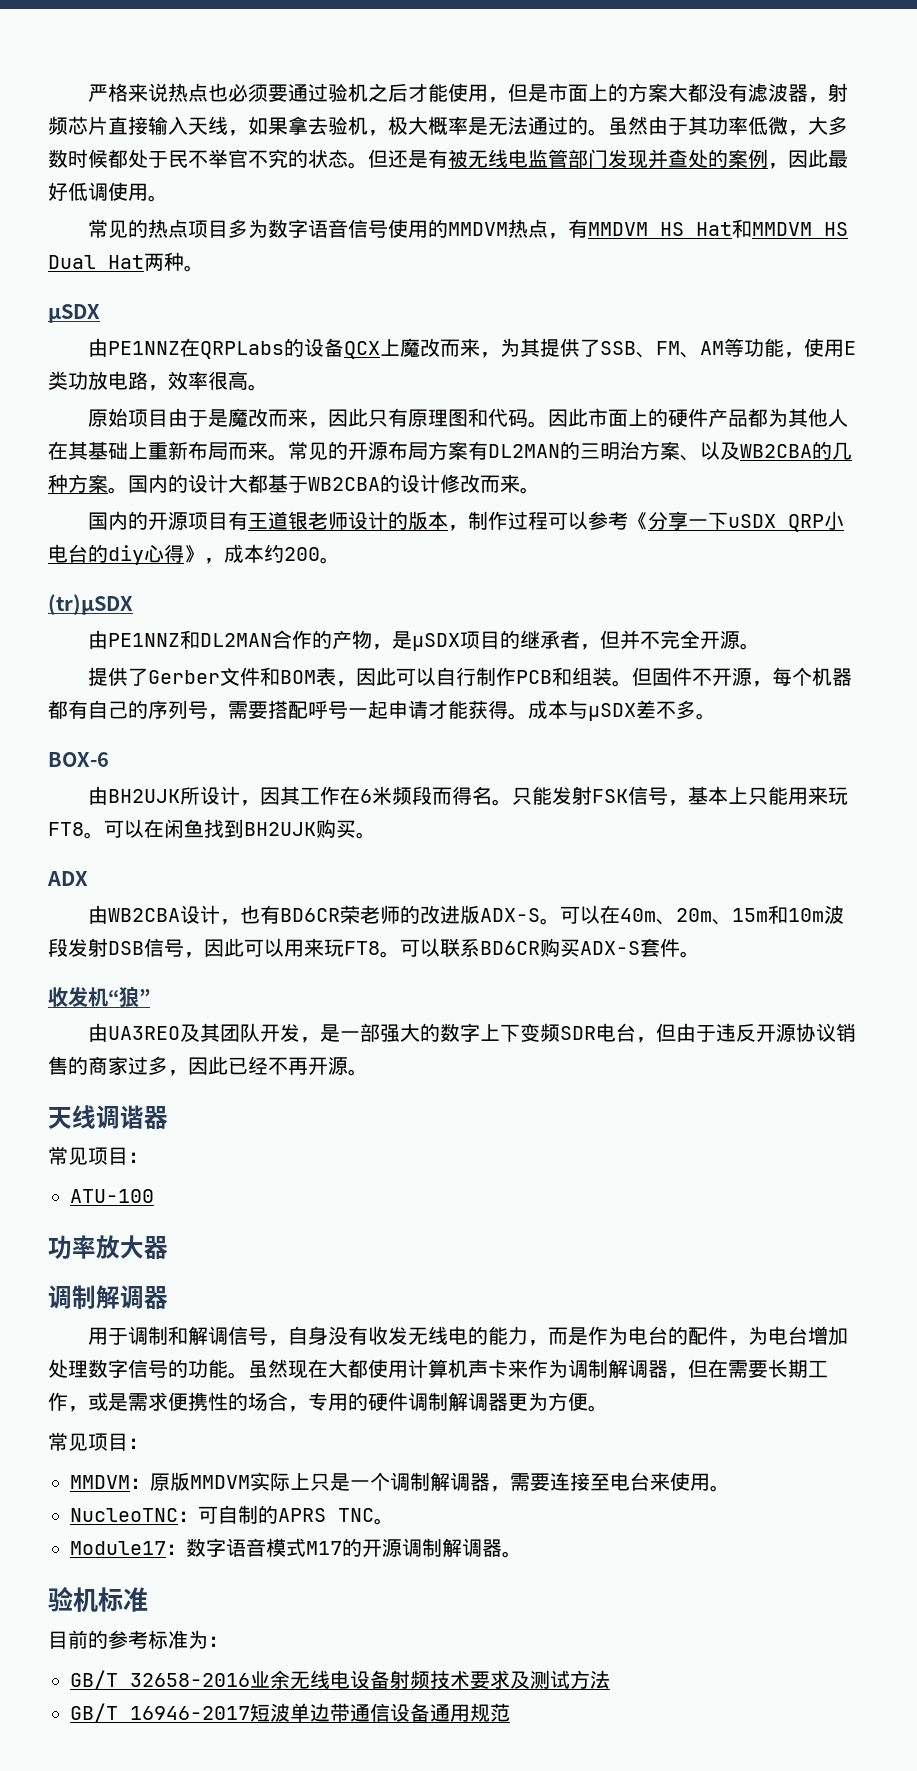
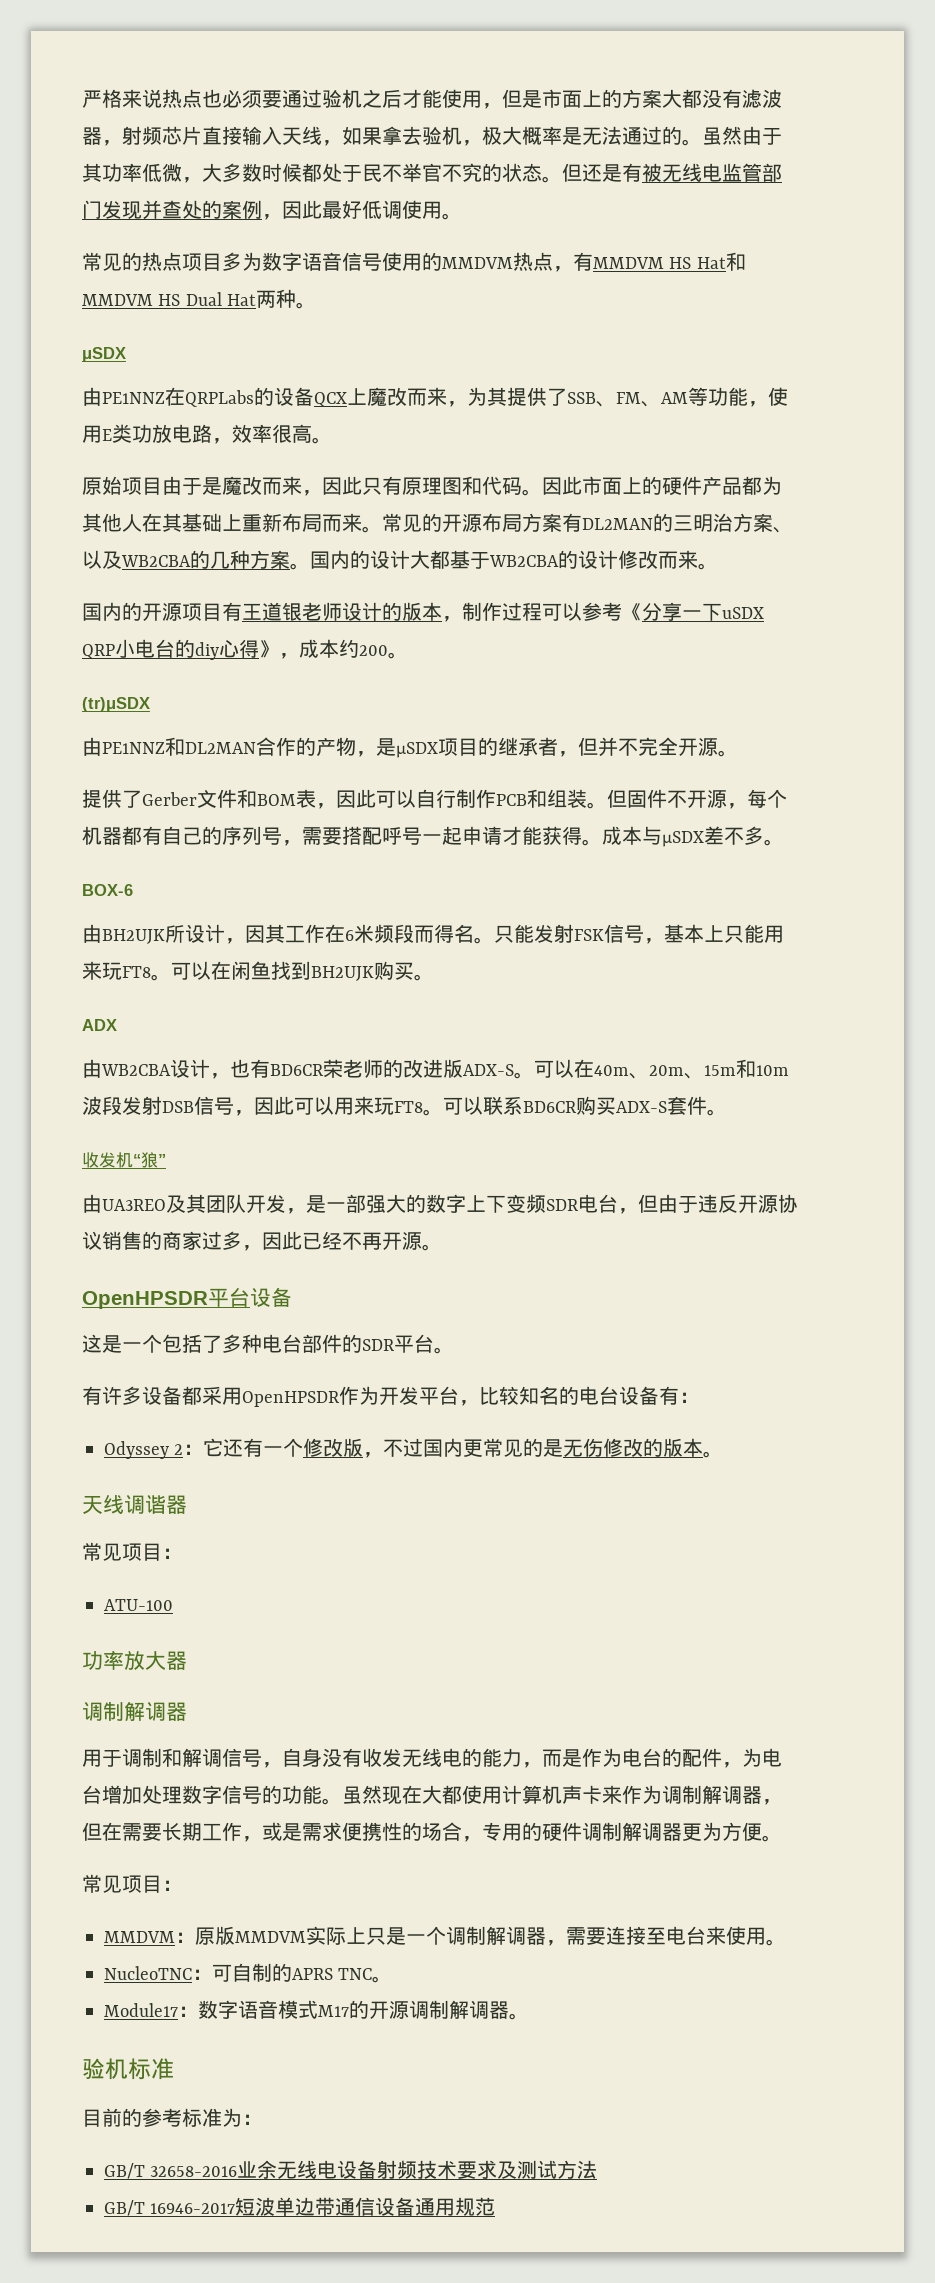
(368, 1072) none -> [82,1287,292,1309] [82,1334,454,1354] [82,1386,699,1407] [104,1438,724,1459] // OpenHPSDR平台设备 // 这是一个包括了多种电台部件的SDR平台。 // 有许多设备都采用OpenHPSDR作为开发平台，比较知名的电台设备有： // Odyssey 2：它还有一个修改版，不过国内更常见的是无伤修改的版本。

